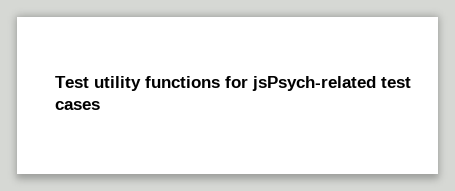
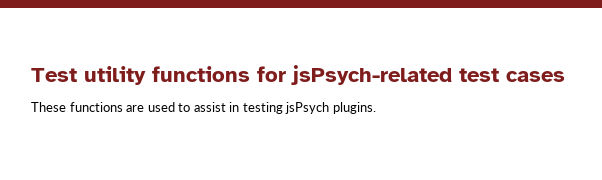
(100, 105) none -> [31,102,376,114] // These functions are used to assist in testing jsPsych plugins.

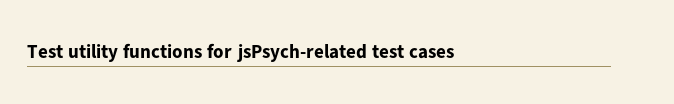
[31,102,376,114] // These functions are used to assist in testing jsPsych plugins. -> (454, 53) none

